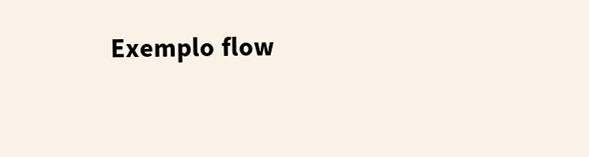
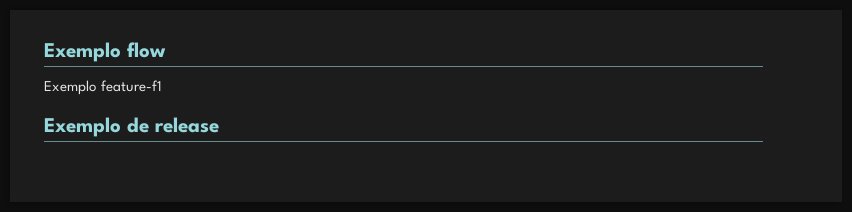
(276, 46) none -> [44,80,163,95] [44,117,219,137] // Exemplo feature-f1 // Exemplo de release

